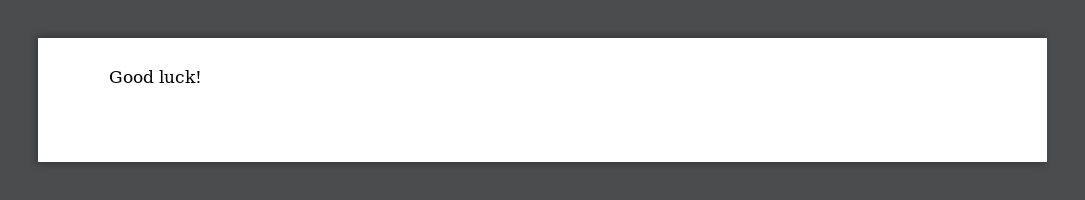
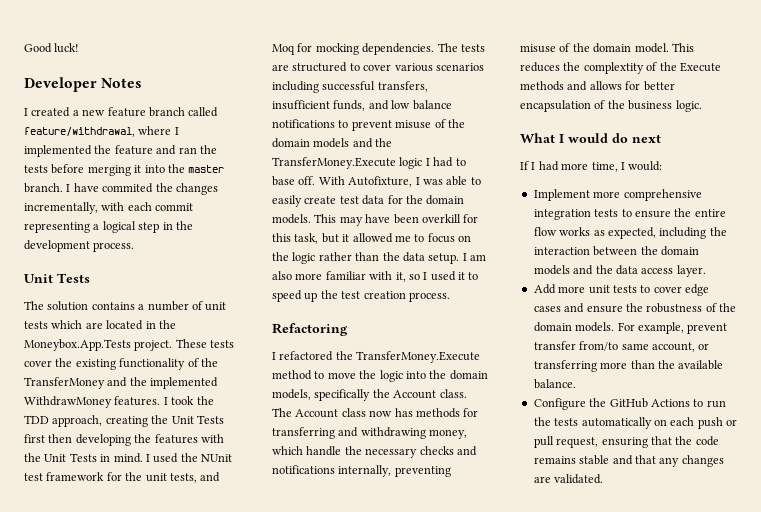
(202, 76) none -> [24,77,143,92] [24,107,219,117] [24,126,179,137] [24,145,217,157] [24,164,225,176] [24,183,218,195] [24,202,194,214] [24,221,193,233] [24,240,135,252] [24,273,90,283] [24,301,227,311] [24,320,176,330] [24,339,235,351] [24,358,218,370] [24,377,219,389] [24,396,214,408] [24,415,224,427] [24,434,224,446] [24,453,232,463] [24,472,221,483] [272,43,485,55] [272,62,484,72] [272,81,428,93] [272,100,452,111] [272,119,465,131] [272,138,393,148] [272,157,466,169] [272,176,481,187] [272,195,465,207] [272,214,479,226] [272,233,471,244] [272,252,486,264] [272,271,479,282] [272,290,450,302] [272,323,348,336] [272,351,481,363] [272,370,488,382] [272,389,467,401] [272,408,479,418] [272,427,468,439] [272,446,477,458] [272,465,451,477] [520,43,694,53] [520,62,721,74] [520,81,675,91] [520,100,702,112] [520,133,661,143] [520,161,663,172] [533,189,702,201] [533,208,726,220] [533,227,727,239] [533,246,699,256] [533,265,706,277] [533,284,709,296] [533,303,736,313] [533,322,728,334] [533,341,710,352] [533,360,724,372] [533,379,576,389] [533,398,726,410] [533,417,737,429] [533,436,719,448] [533,455,724,467] [533,474,604,484] // Developer Notes // I created a new feature branch called feature/withdrawal, where I implemented the feature and ran the tests before merging it into the master branch. I have commited the changes incrementally, with each commit representing a logical step in the development process. // Unit Tests // The solution contains a number of unit tests which are located in the Moneybox.App.Tests project. These tests cover the existing functionality of the TransferMoney and the implemented WithdrawMoney features. I took the TDD approach, creating the Unit Tests first then developing the features with the Unit Tests in mind. I used the NUnit test framework for the unit tests, and Moq for mocking dependencies. The tests are structured to cover various scenarios including successful transfers, insufficient funds, and low balance notifications to prevent misuse of the domain models and the TransferMoney.Execute logic I had to base off. With Autofixture, I was able to easily create test data for the domain models. This may have been overkill for this task, but it allowed me to focus on the logic rather than the data setup. I am also more familiar with it, so I used it to speed up the test creation process. // Refactoring // I refactored the TransferMoney.Execute method to move the logic into the domain models, specifically the Account class. The Account class now has methods for transferring and withdrawing money, which handle the necessary checks and notifications internally, preventing misuse of the domain model. This reduces the complextity of the Execute methods and allows for better encapsulation of the business logic. // What I would do next // If I had more time, I would: // Implement more comprehensive integration tests to ensure the entire flow works as expected, including the interaction between the domain models and the data access layer. // Add more unit tests to cover edge cases and ensure the robustness of the domain models. For example, prevent transfer from/to same account, or transferring more than the available balance. // Configure the GitHub Actions to run the tests automatically on each push or pull request, ensuring that the code remains stable and that any changes are validated.

